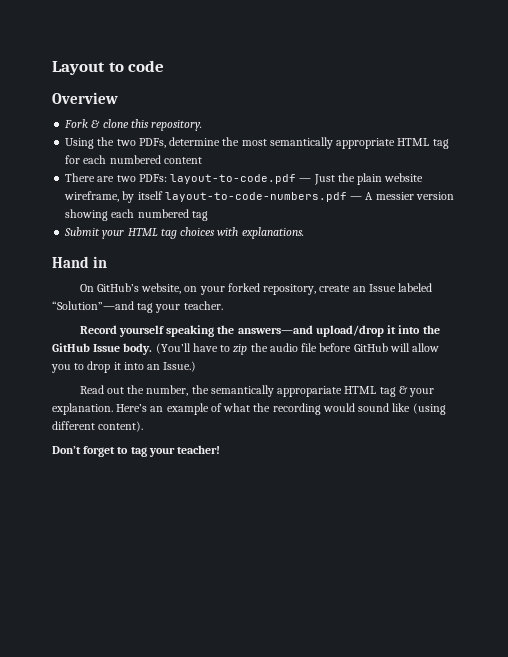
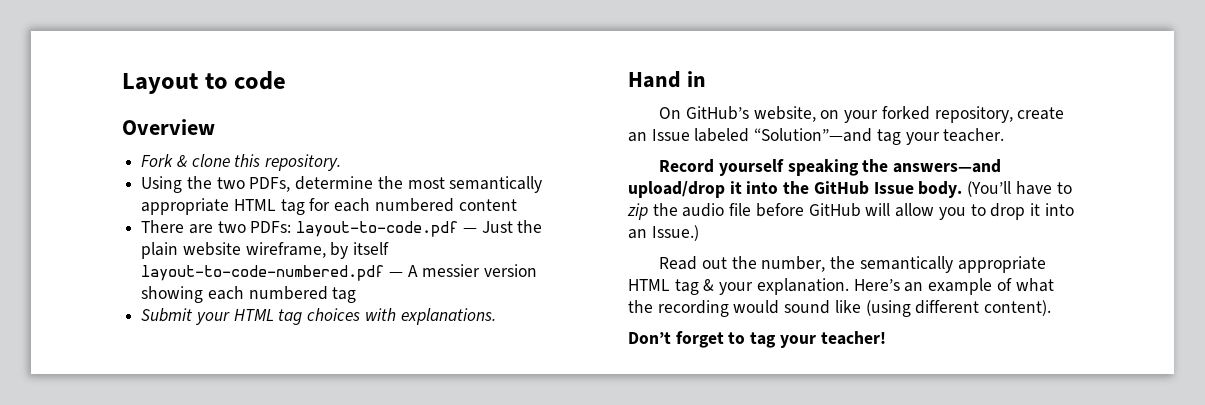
[164,192,347,202] layout-to-code-numbers.pdf -> [141,265,385,281] layout-to-code-numbered.pdf
[277,386,343,397] appropariate -> [957,256,1046,273] appropriate

